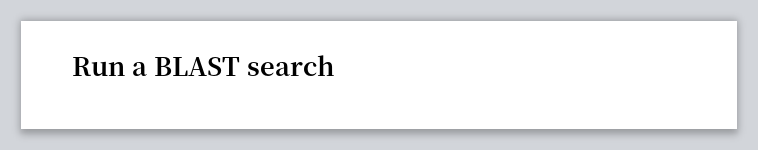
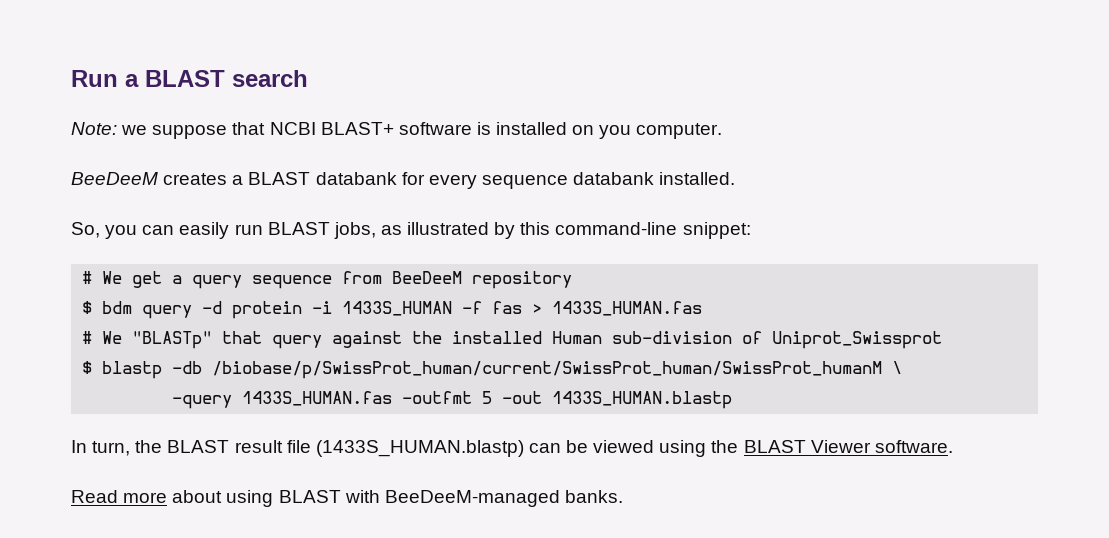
(335, 65) none -> [71,122,723,139] [71,172,736,189] [71,222,751,239] [82,271,573,289] [82,301,703,319] [82,331,943,349] [82,361,903,379] [172,391,733,409] [71,440,953,457] [71,490,623,507] // Note: we suppose that NCBI BLAST+ software is installed on you computer. // BeeDeeM creates a BLAST databank for every sequence databank installed. // So, you can easily run BLAST jobs, as illustrated by this command-line snippet: // # We get a query sequence from BeeDeeM repository // $ bdm query -d protein -i 1433S_HUMAN -f fas > 1433S_HUMAN.fas // # We "BLASTp" that query against the installed Human sub-division of Uniprot_Swissprot // $ blastp -db /biobase/p/SwissProt_human/current/SwissProt_human/SwissProt_humanM \ // -query 1433S_HUMAN.fas -outfmt 5 -out 1433S_HUMAN.blastp // In turn, the BLAST result file (1433S_HUMAN.blastp) can be viewed using the BLAST Viewer software. // Read more about using BLAST with BeeDeeM-managed banks.

